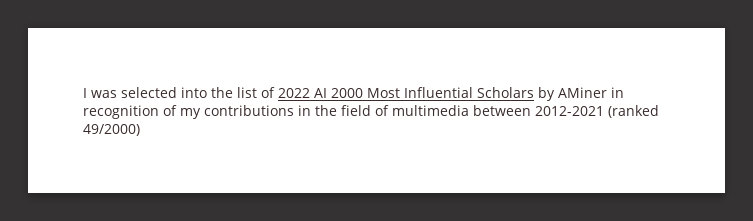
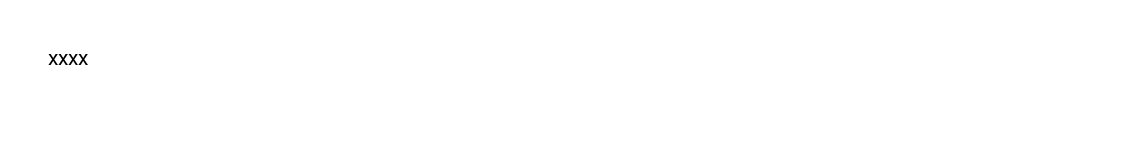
[83,87,624,101] [83,105,659,119] [83,124,140,136] I was selected into the list of 2022 AI 2000 Most Influential Scholars by AMiner in recognition of my contributions in the field of multimedia between 2012-2021 (ranked 49/2000) -> [48,54,88,65] xxxx

